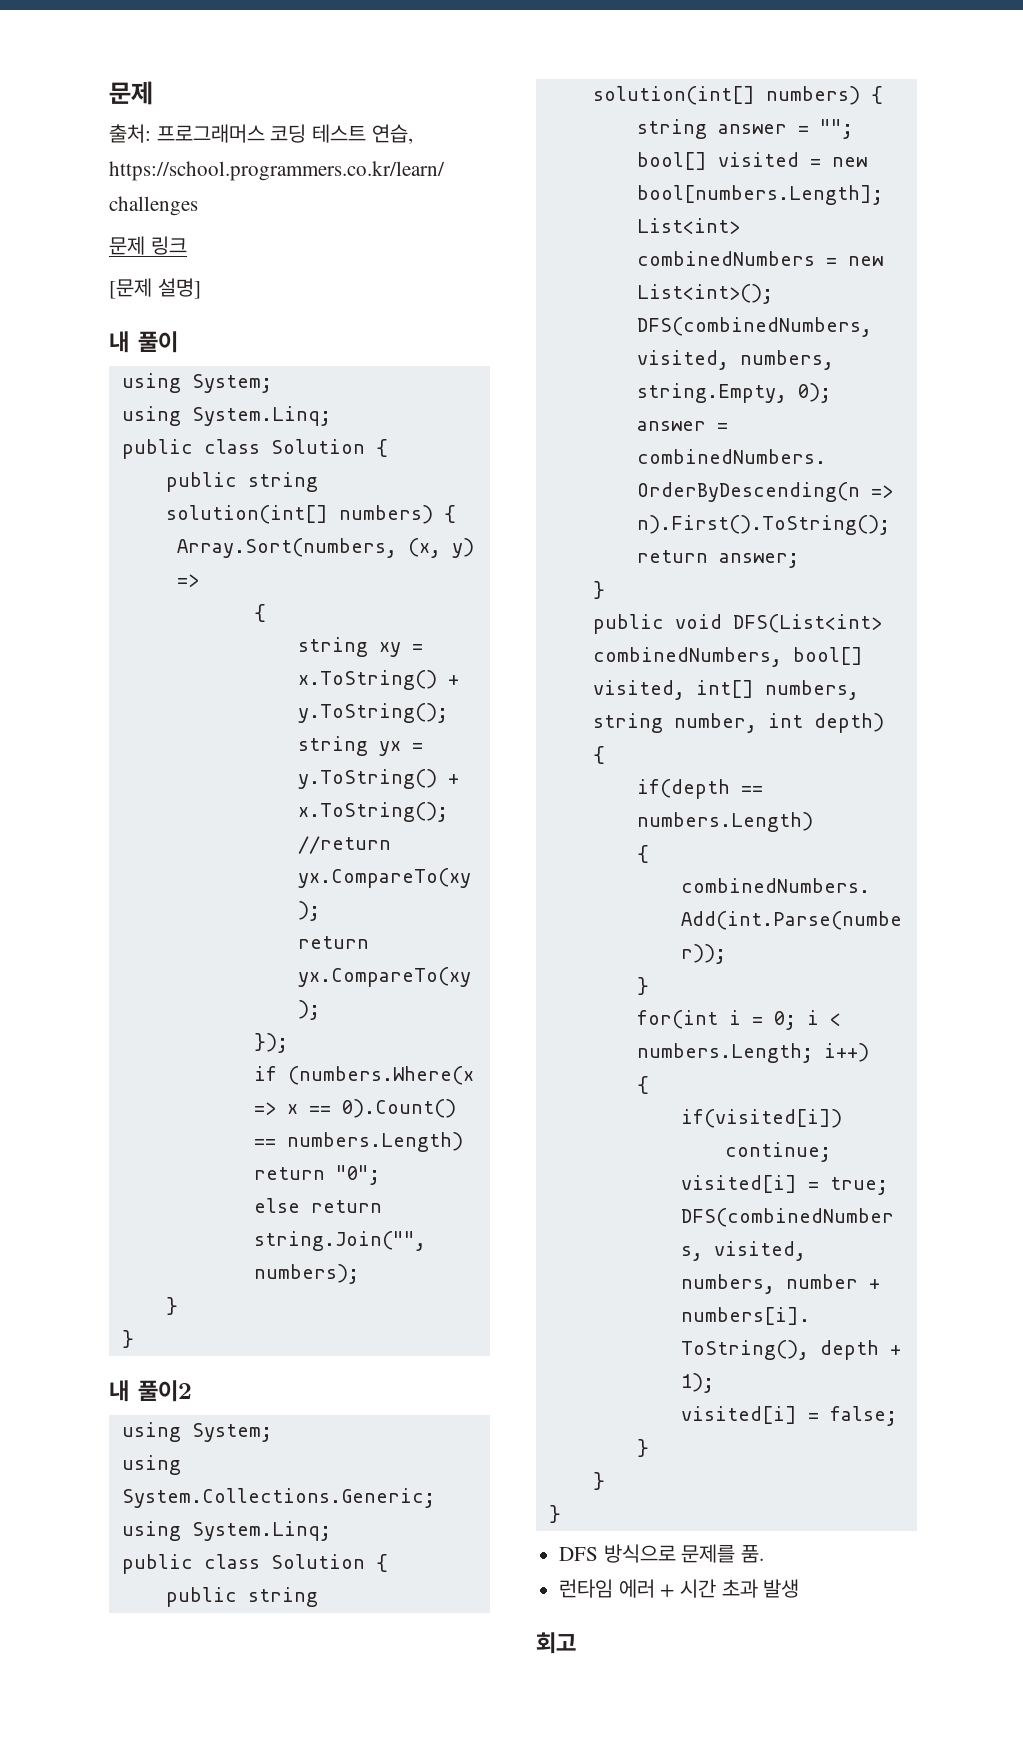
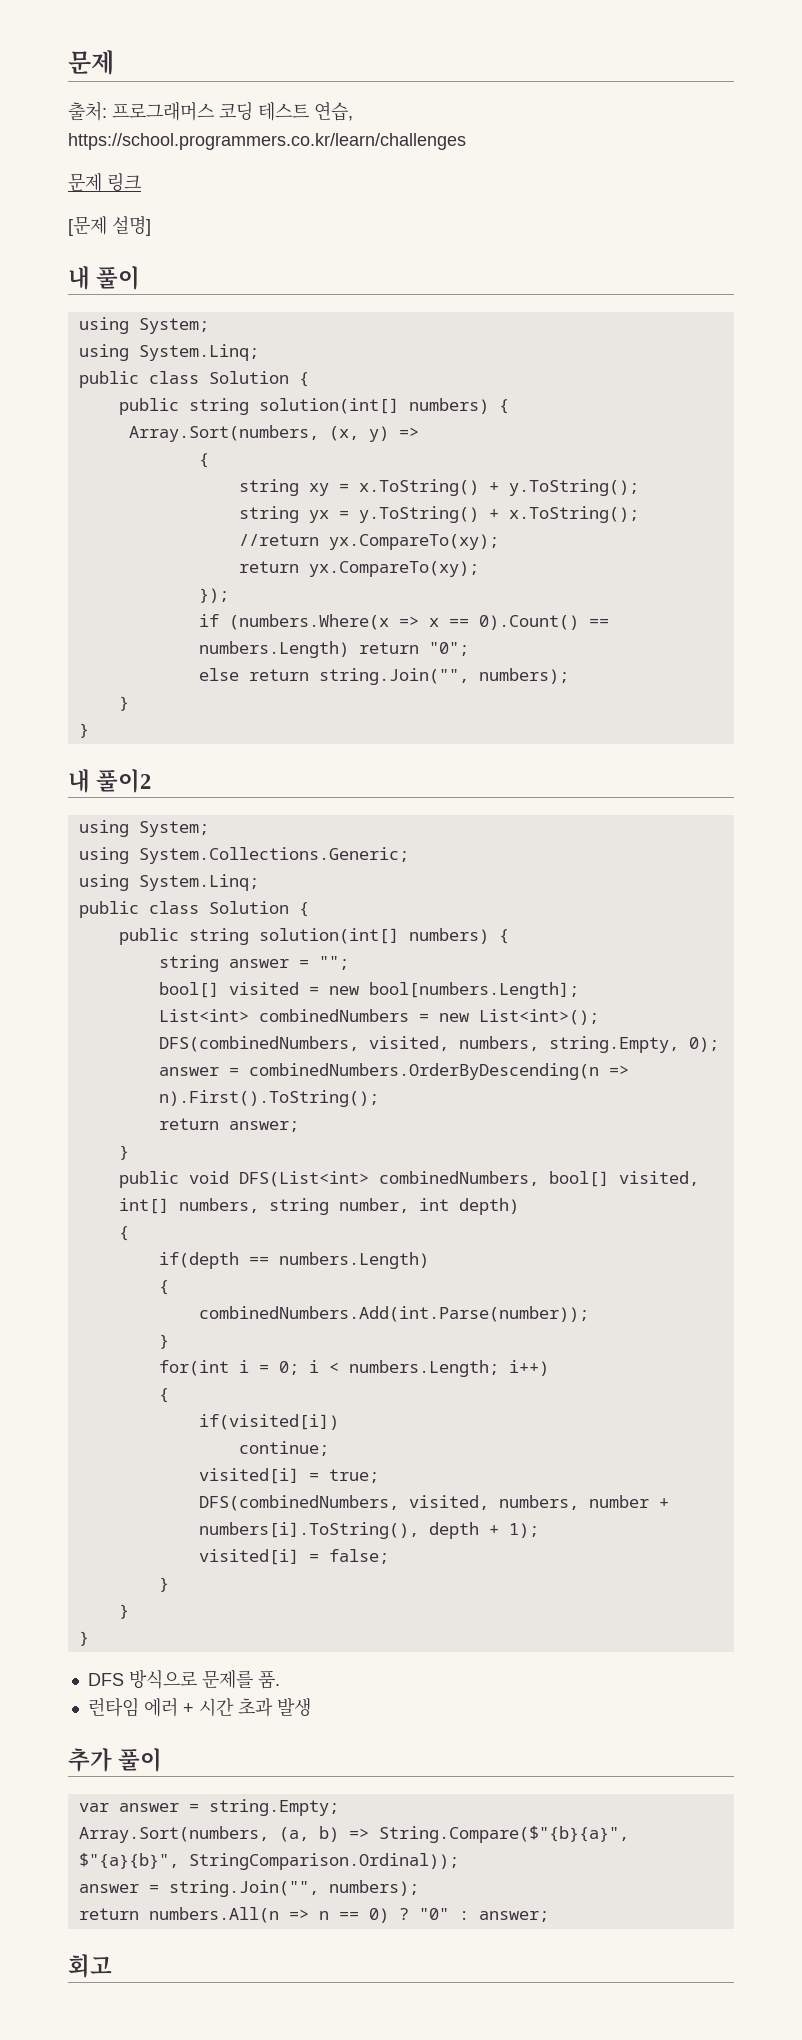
(800, 1588) none -> [68,1748,163,1772] [78,1799,339,1816] [78,1826,629,1843] [78,1853,459,1870] [78,1880,419,1897] [78,1907,549,1923] // 추가 풀이 // var answer = string.Empty; // Array.Sort(numbers, (a, b) => String.Compare($"{b}{a}", $"{a}{b}", StringComparison.Ordinal)); // answer = string.Join("", numbers); // return numbers.All(n => n == 0) ? "0" : answer;

